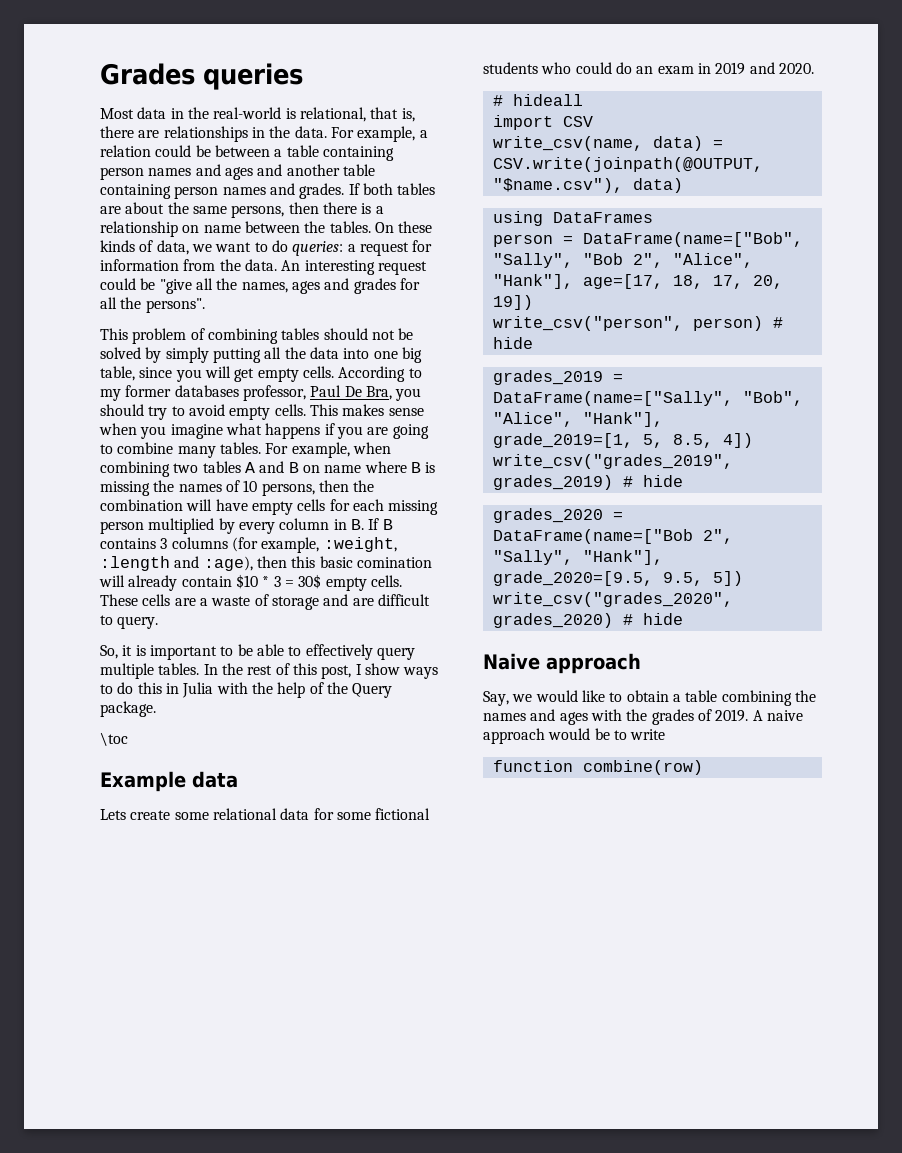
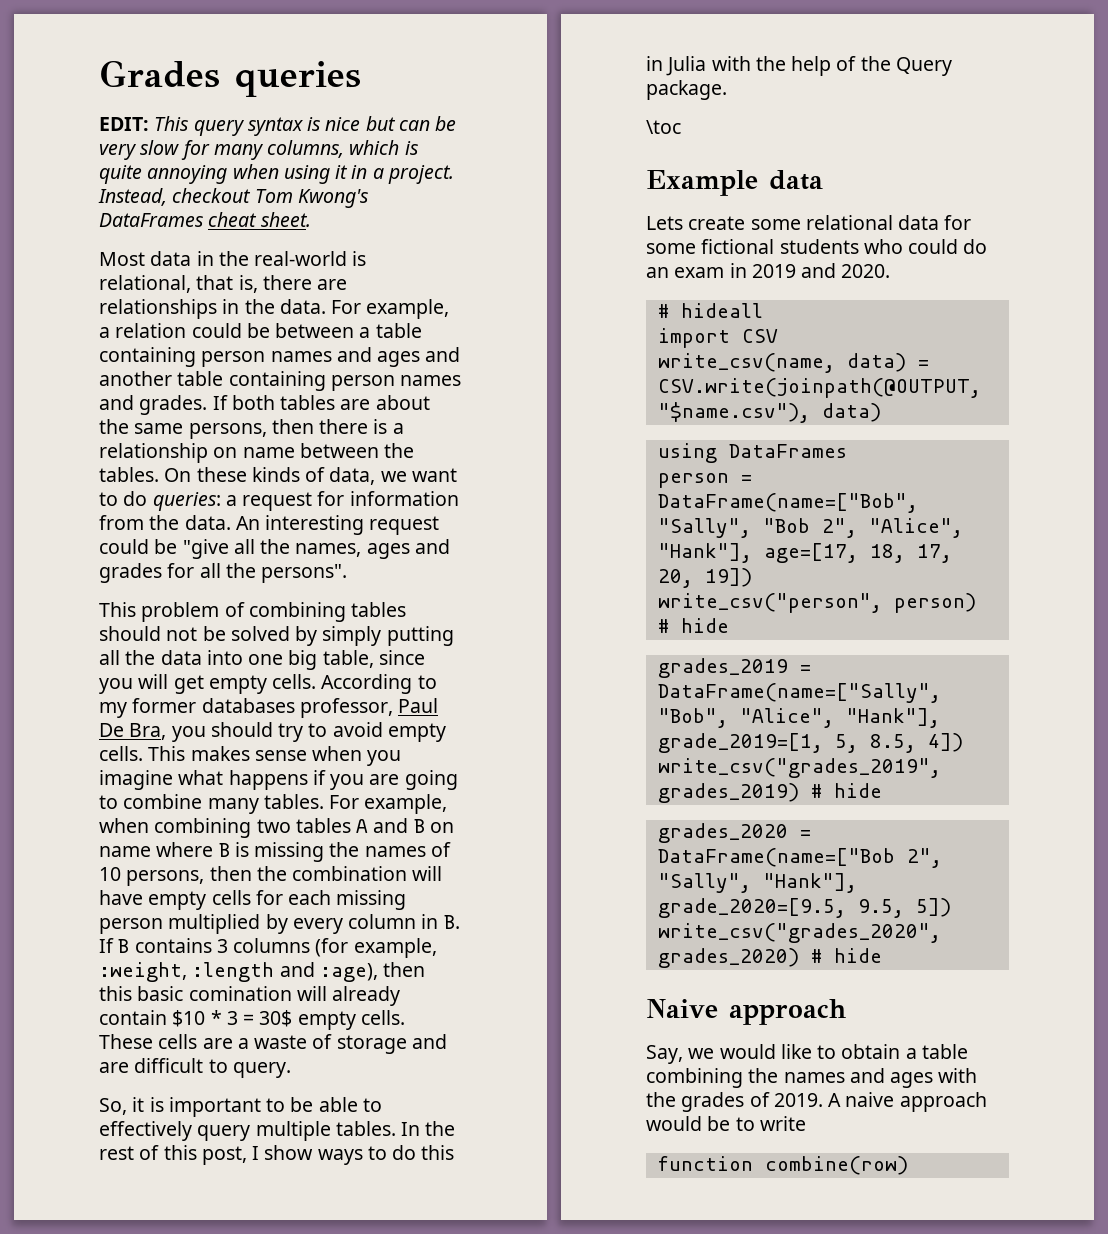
(303, 76) none -> [99,116,457,136] [99,140,419,160] [99,164,454,184] [98,188,369,208] [99,212,311,227] // EDIT: This query syntax is nice but can be very slow for many columns, which is quite annoying when using it in a project. Instead, checkout Tom Kwong's DataFrames cheat sheet.

